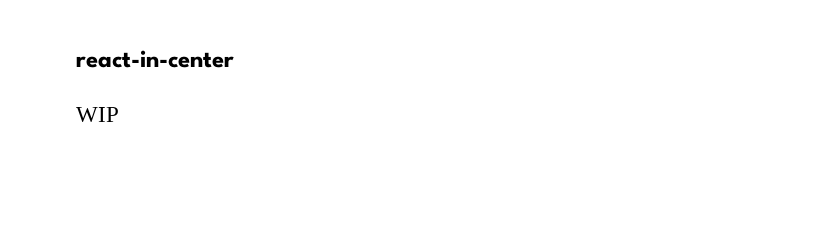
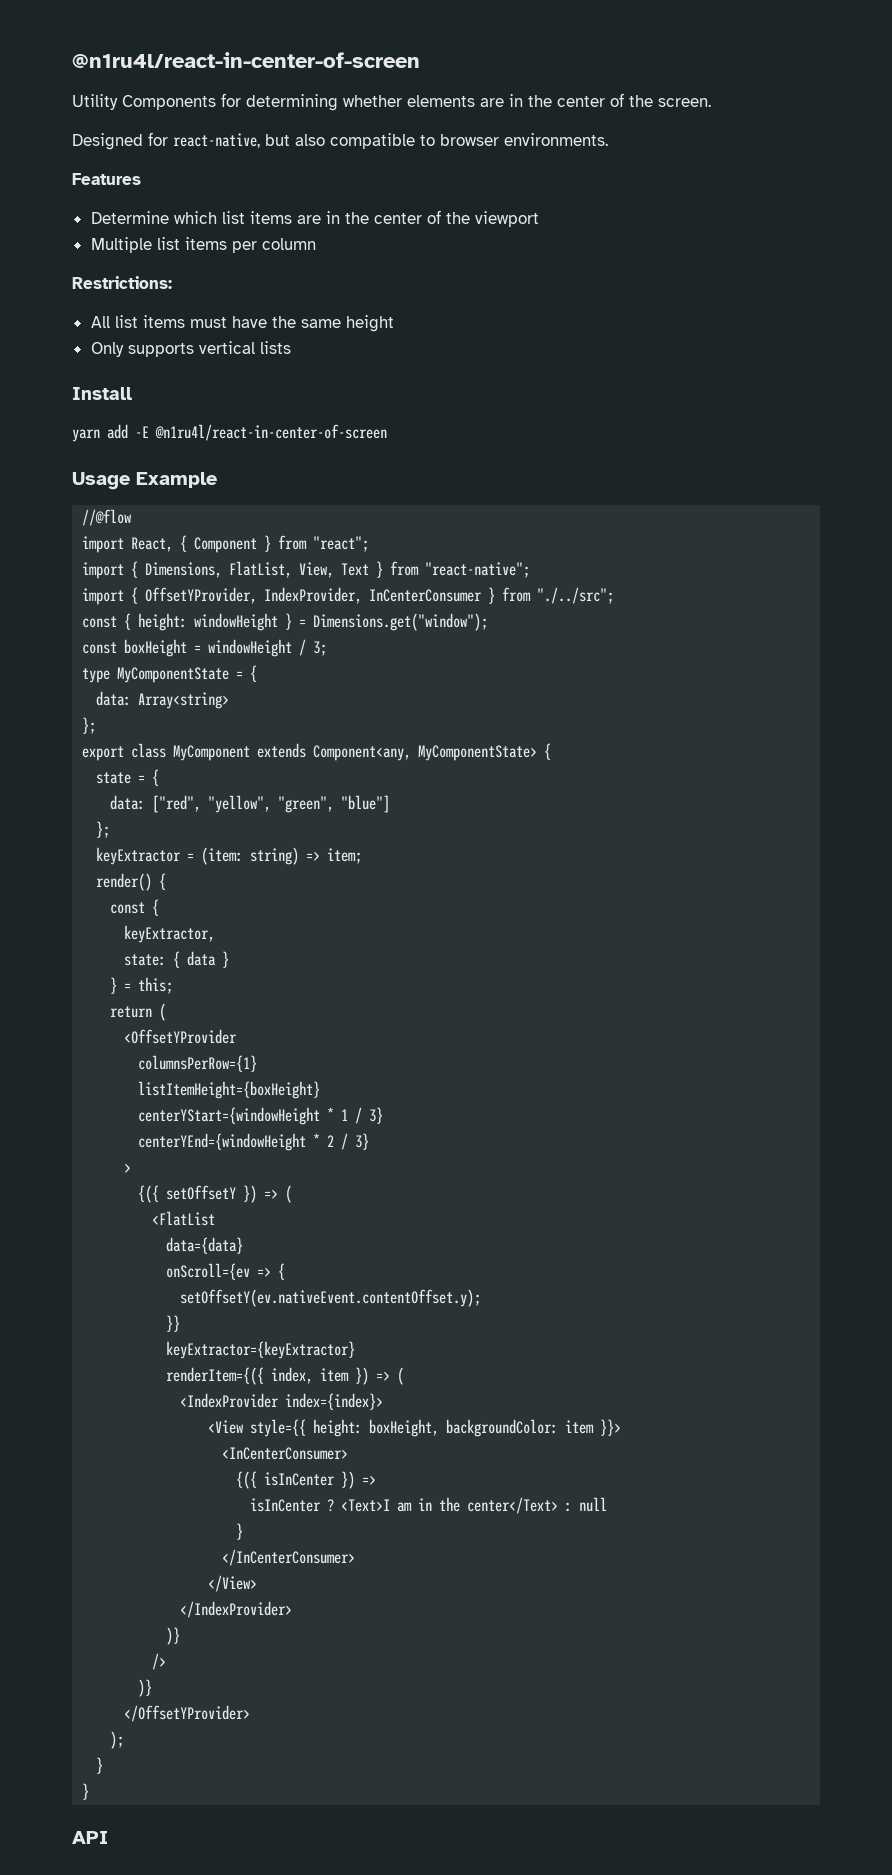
[76,50,234,68] [76,107,119,122] react-in-center // WIP -> [72,52,420,68] [72,93,711,111] [72,132,608,150] [72,173,141,185] [90,210,539,227] [90,237,316,253] [72,276,172,289] [90,315,394,332] [90,341,291,357] [72,387,132,400] [72,424,387,442] [72,472,217,490] [82,509,133,526] [82,535,370,553] [82,561,531,579] [82,587,615,605] [82,613,489,631] [82,639,328,657] [82,665,258,683] [96,691,230,709] [82,717,97,734] [82,743,552,761] [96,769,160,786] [110,795,391,813] [96,821,111,838] [96,847,363,865] [96,873,167,891] [110,899,160,916] [124,925,216,943] [124,951,230,968] [110,977,174,994] [110,1003,167,1021] [124,1029,238,1044] [138,1055,258,1072] [138,1081,321,1099] [138,1107,384,1125] [138,1133,370,1151] [124,1163,132,1173] [138,1185,293,1203] [152,1211,216,1226] [166,1237,244,1254] [166,1263,286,1280] [180,1289,482,1307] [166,1315,181,1332] [166,1341,356,1359] [166,1367,405,1385] [180,1393,384,1410] [208,1419,622,1437] [222,1447,349,1460] [236,1471,377,1489] [250,1497,608,1514] [236,1523,244,1540] [222,1549,356,1566] [208,1575,258,1592] [180,1601,293,1618] [166,1627,181,1645] [152,1653,167,1670] [138,1679,153,1697] [124,1705,251,1722] [110,1731,125,1749] [96,1757,104,1774] [82,1783,90,1800] [72,1831,108,1844] @n1ru4l/react-in-center-of-screen // Utility Components for determining whether elements are in the center of the screen. // Designed for react-native, but also compatible to browser environments. // Features // Determine which list items are in the center of the viewport // Multiple list items per column // Restrictions: // All list items must have the same height // Only supports vertical lists // Install // yarn add -E @n1ru4l/react-in-center-of-screen // Usage Example // //@flow // import React, { Component } from "react"; // import { Dimensions, FlatList, View, Text } from "react-native"; // import { OffsetYProvider, IndexProvider, InCenterConsumer } from "./../src"; // const { height: windowHeight } = Dimensions.get("window"); // const boxHeight = windowHeight / 3; // type MyComponentState = { // data: Array<string> // }; // export class MyComponent extends Component<any, MyComponentState> { // state = { // data: ["red", "yellow", "green", "blue"] // }; // keyExtractor = (item: string) => item; // render() { // const { // keyExtractor, // state: { data } // } = this; // return ( // <OffsetYProvider // columnsPerRow={1} // listItemHeight={boxHeight} // centerYStart={windowHeight * 1 / 3} // centerYEnd={windowHeight * 2 / 3} // > // {({ setOffsetY }) => ( // <FlatList // data={data} // onScroll={ev => { // setOffsetY(ev.nativeEvent.contentOffset.y); // }} // keyExtractor={keyExtractor} // renderItem={({ index, item }) => ( // <IndexProvider index={index}> // <View style={{ height: boxHeight, backgroundColor: item }}> // <InCenterConsumer> // {({ isInCenter }) => // isInCenter ? <Text>I am in the center</Text> : null // } // </InCenterConsumer> // </View> // </IndexProvider> // )} // /> // )} // </OffsetYProvider> // ); // } // } // API

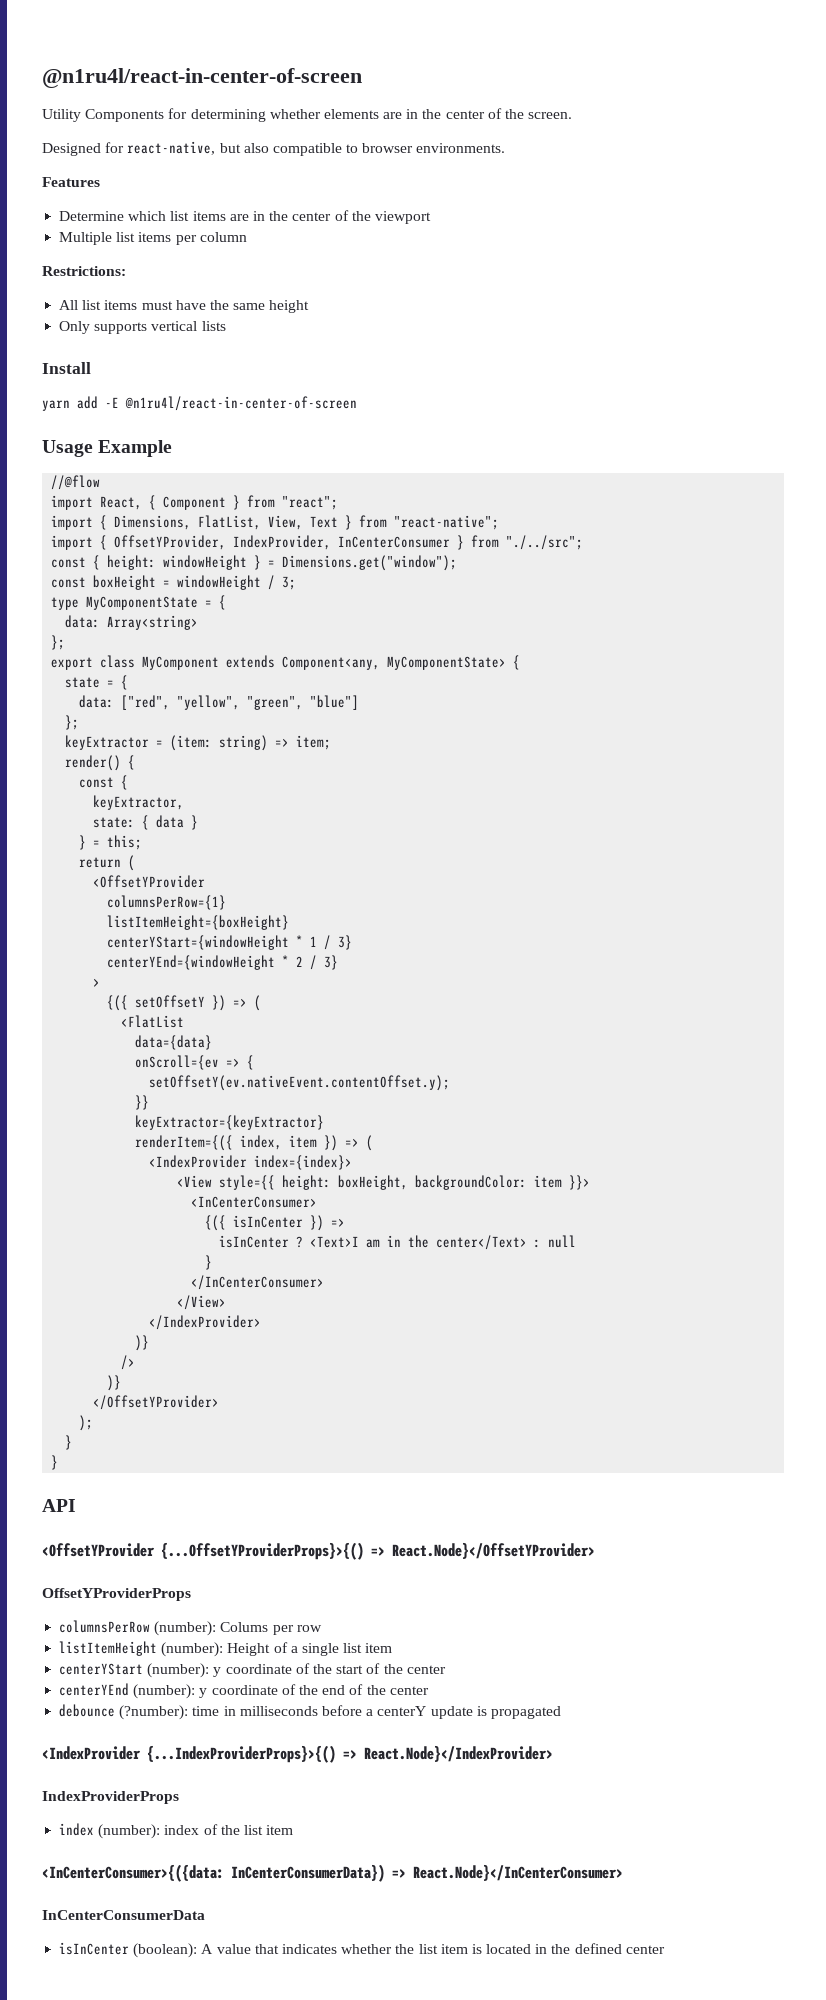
(108, 1837) none -> [42,1542,595,1560] [42,1588,191,1601] [59,1620,322,1636] [59,1641,393,1657] [59,1663,446,1678] [59,1683,429,1699] [59,1704,561,1720] [42,1745,553,1763] [42,1791,179,1804] [59,1823,294,1839] [42,1864,623,1882] [42,1910,205,1920] [59,1942,665,1958] // <OffsetYProvider {...OffsetYProviderProps}>{() => React.Node}</OffsetYProvider> // OffsetYProviderProps // columnsPerRow (number): Colums per row // listItemHeight (number): Height of a single list item // centerYStart (number): y coordinate of the start of the center // centerYEnd (number): y coordinate of the end of the center // debounce (?number): time in milliseconds before a centerY update is propagated // <IndexProvider {...IndexProviderProps}>{() => React.Node}</IndexProvider> // IndexProviderProps // index (number): index of the list item // <InCenterConsumer>{({data: InCenterConsumerData}) => React.Node}</InCenterConsumer> // InCenterConsumerData // isInCenter (boolean): A value that indicates whether the list item is located in the defined center

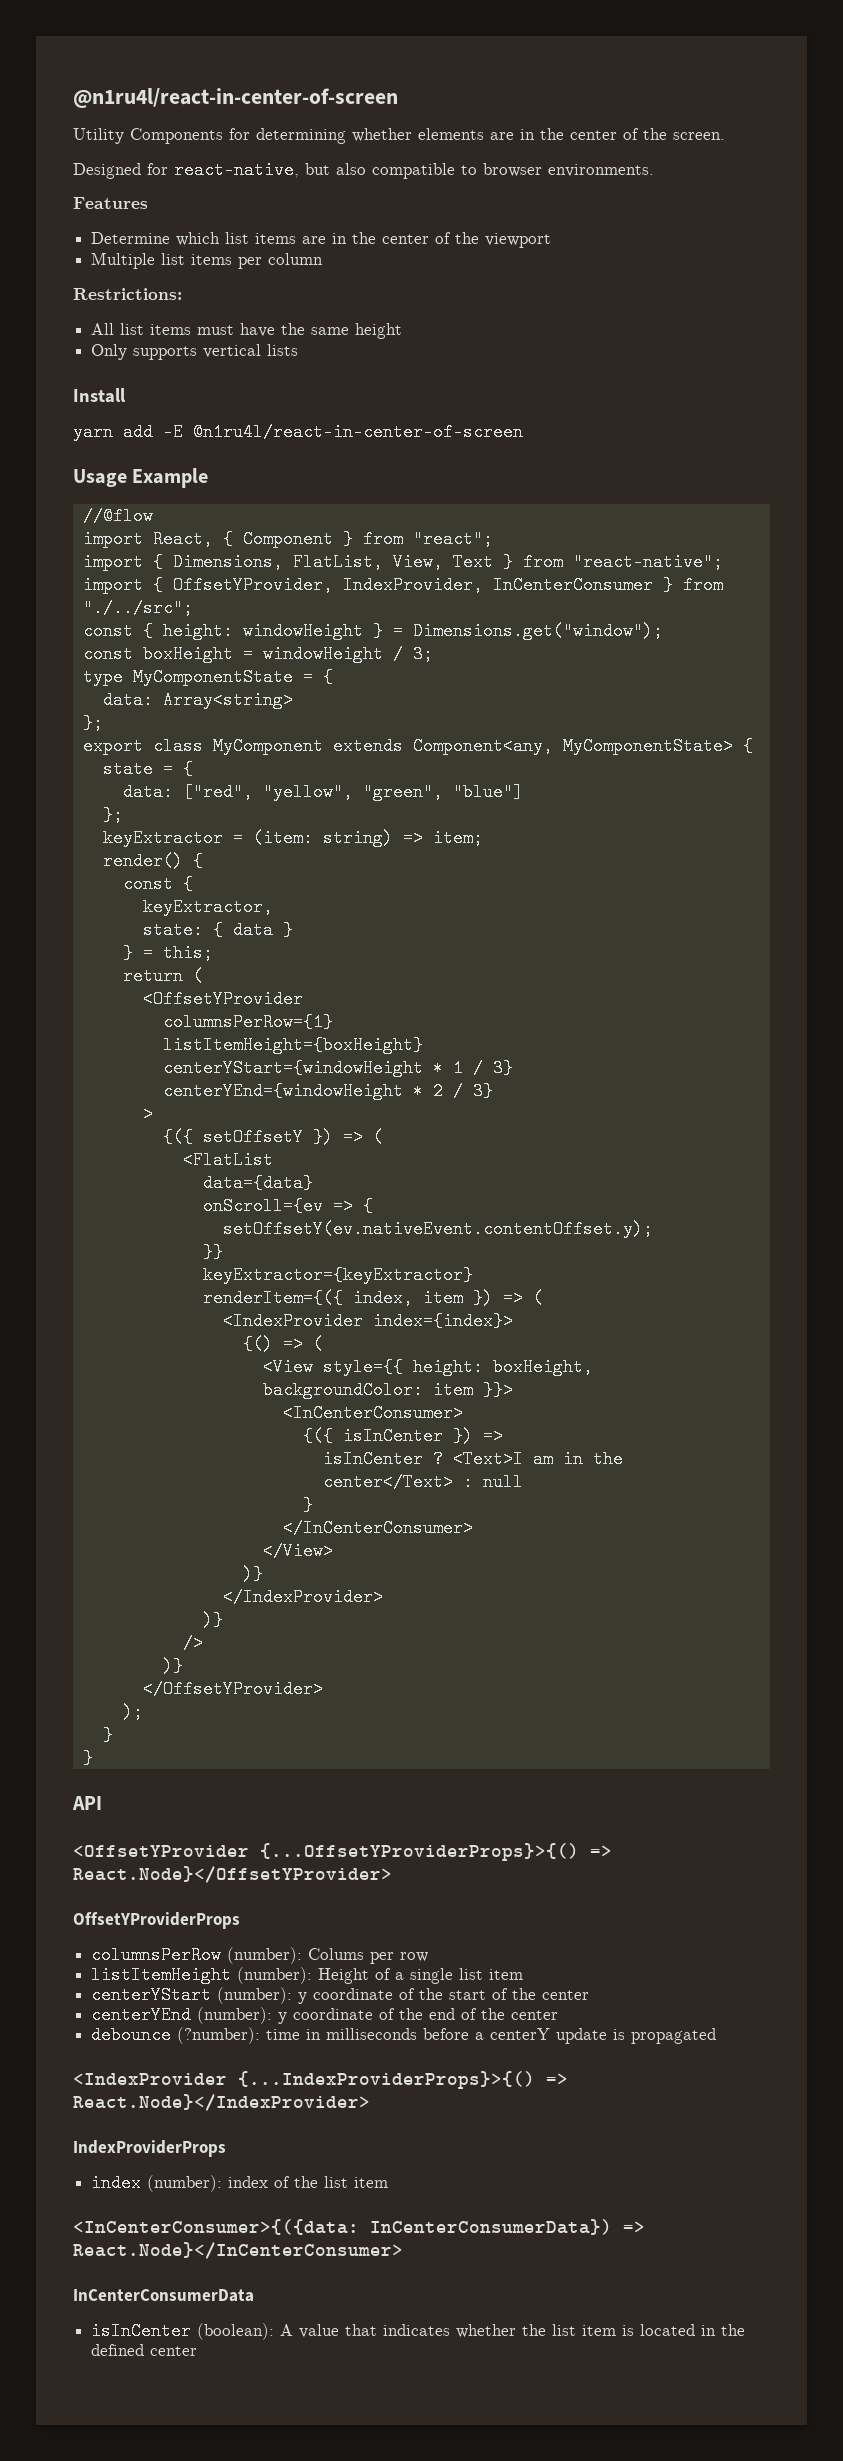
(353, 1162) none -> [242,1335,323,1353] // {() => (
(227, 1302) none -> [242,1565,263,1583] // )}

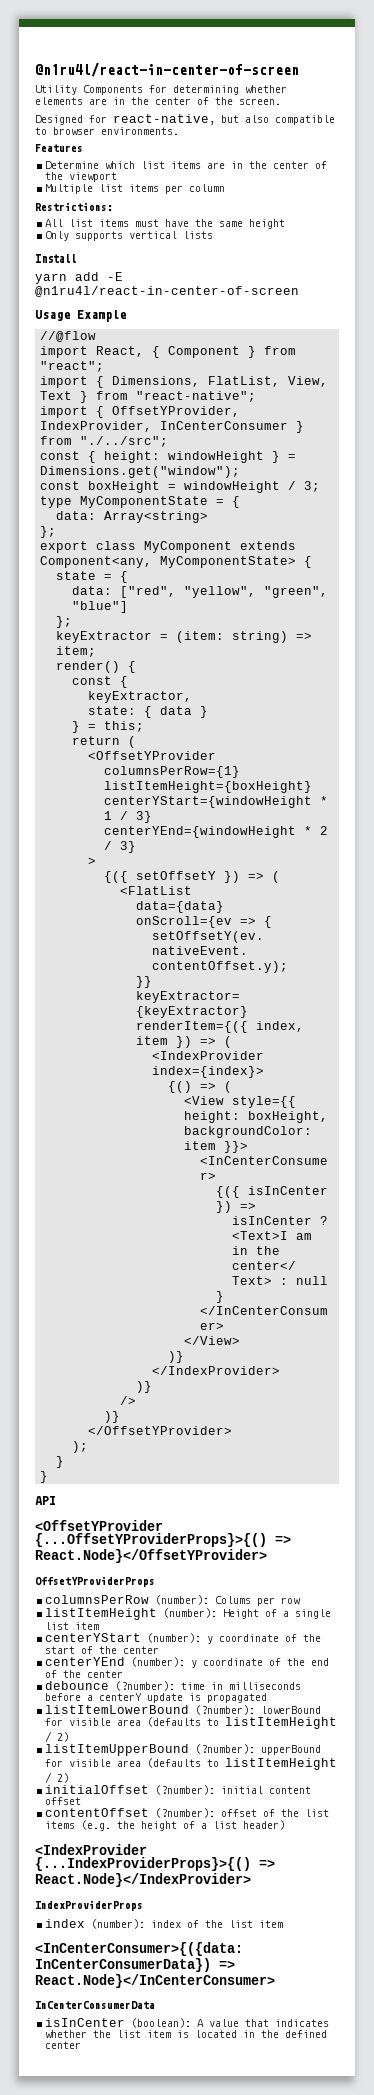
(717, 2036) none -> [44,1705,321,1715] [44,1717,337,1729] [44,1731,69,1742] [44,1744,321,1756] [44,1758,337,1770] [44,1772,69,1783] [44,1785,311,1795] [44,1797,81,1805] [44,1808,329,1818] [44,1820,285,1831] // listItemLowerBound (?number): lowerBound for visible area (defaults to listItemHeight / 2) // listItemUpperBound (?number): upperBound for visible area (defaults to listItemHeight / 2) // initialOffset (?number): initial content offset // contentOffset (?number): offset of the list items (e.g. the height of a list header)

